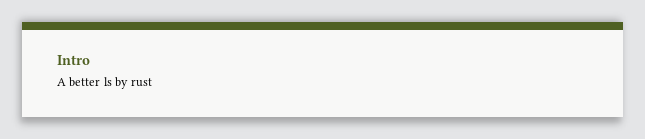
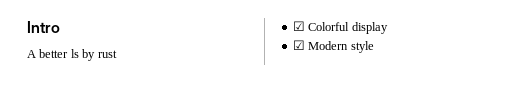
(152, 82) none -> [292,21,388,34] [292,40,374,53] // ☑ Colorful display // ☑ Modern style

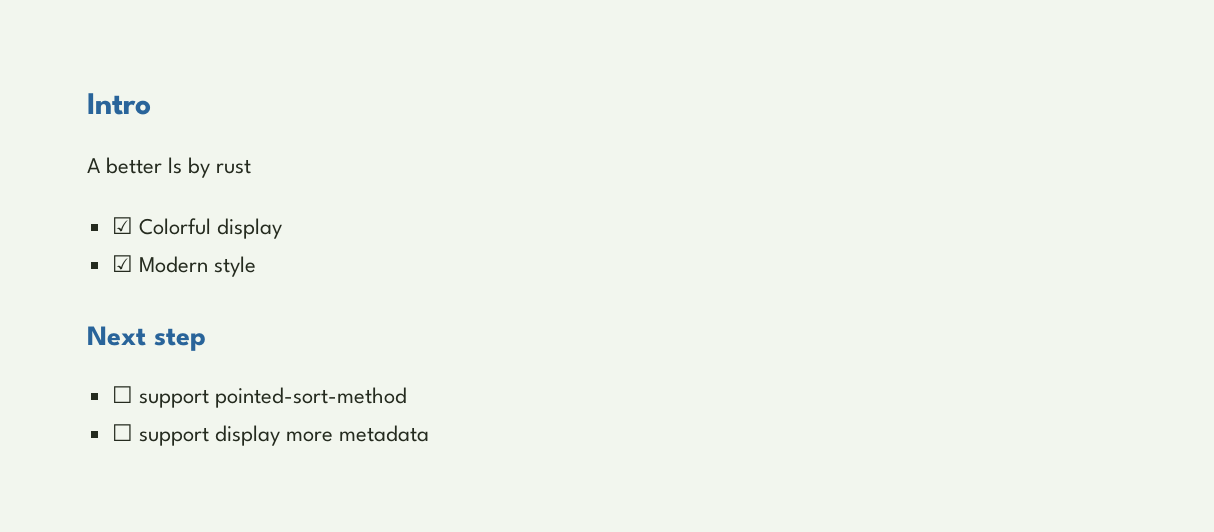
(374, 47) none -> [87,326,206,351] [111,386,407,408] [111,424,430,446] // Next step // ☐ support pointed-sort-method // ☐ support display more metadata

